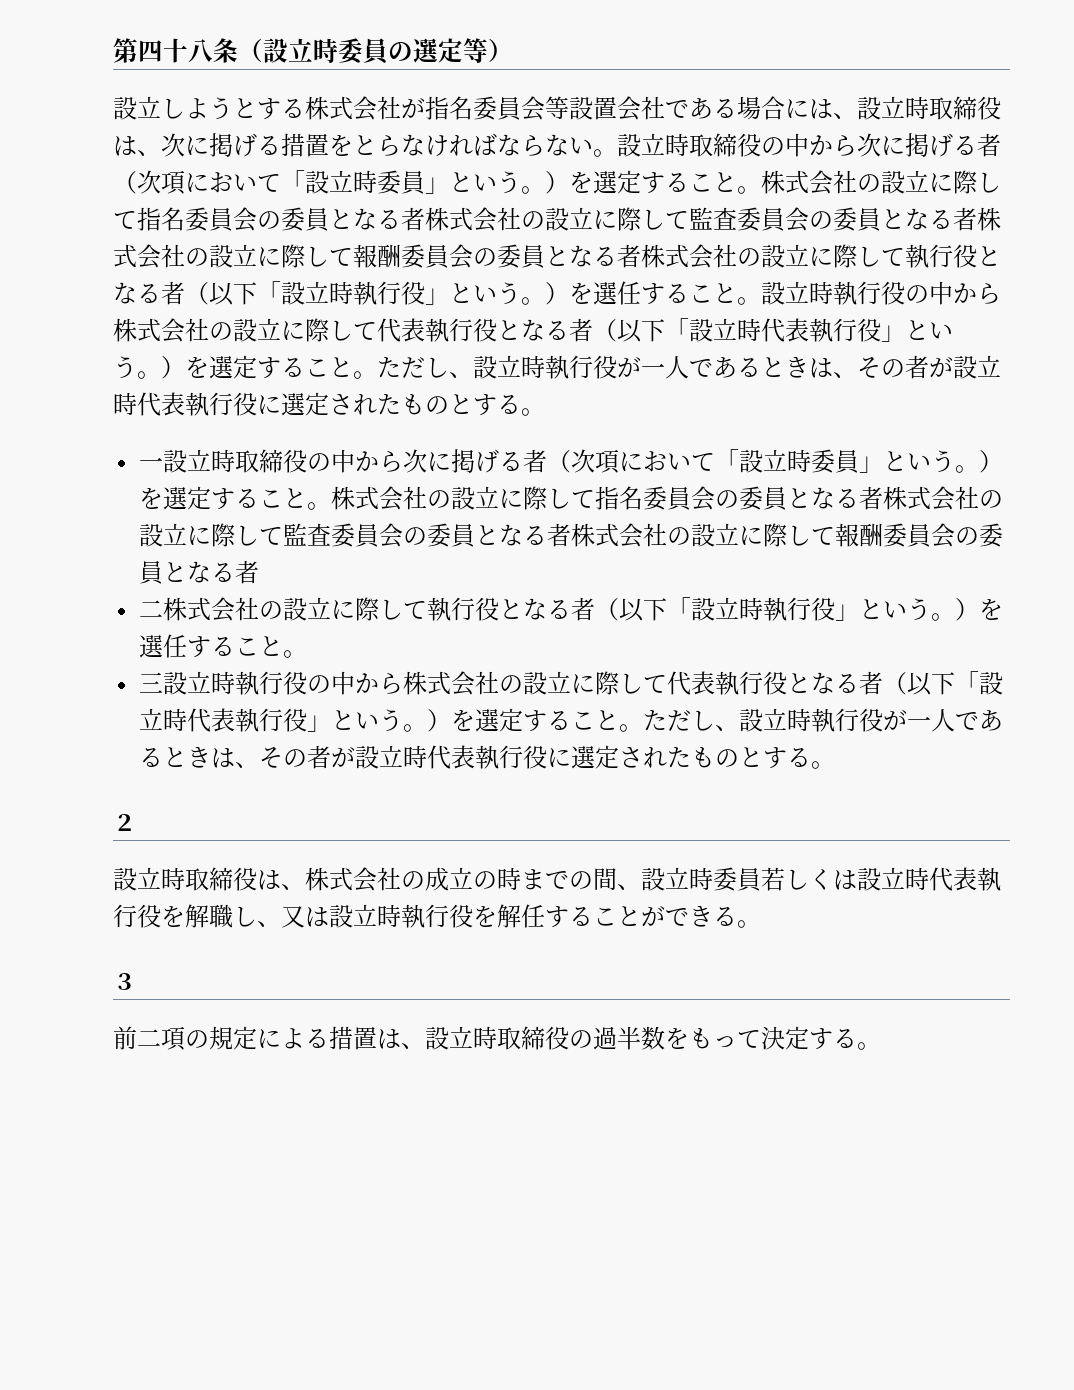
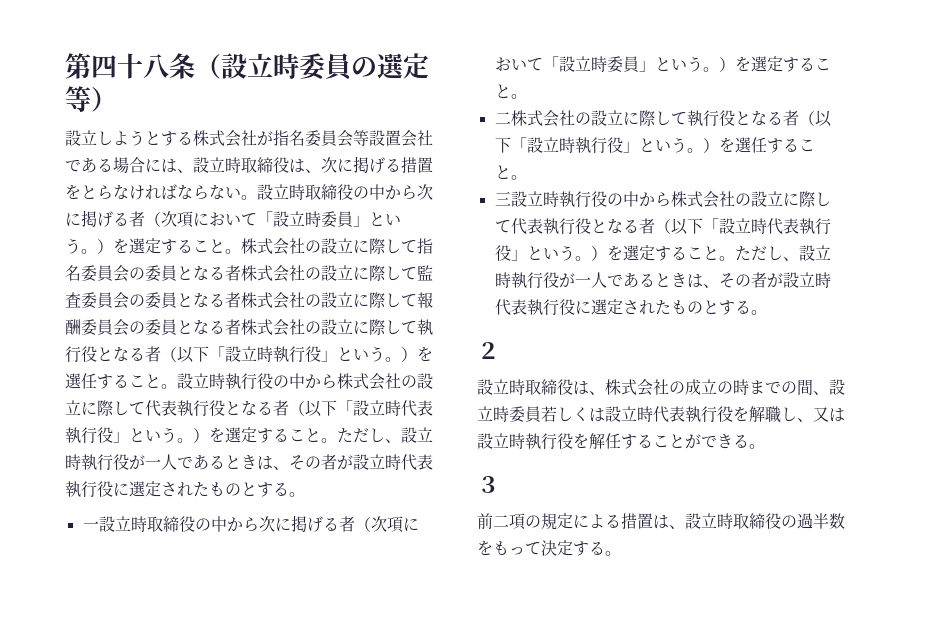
[331,486,1004,511] [139,523,1004,548] [139,560,260,584] 株式会社の設立に際して指名委員会の委員となる者株式会社の設立に際して監査委員会の委員となる者株式会社の設立に際して報酬委員会の委員となる者 -> (527, 96) none

